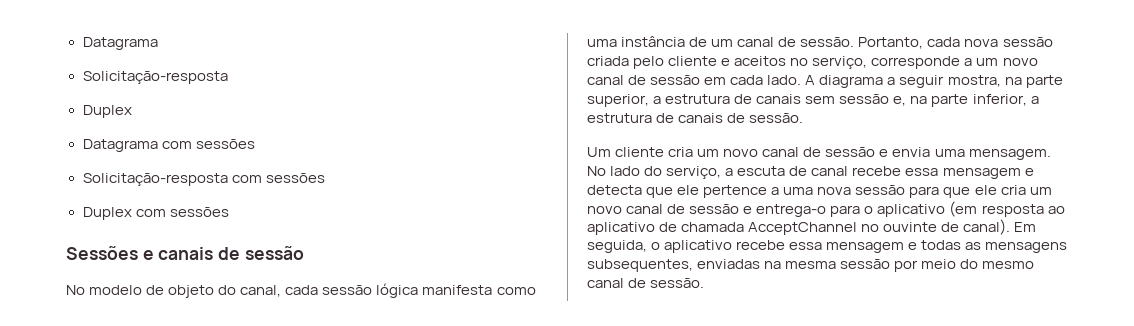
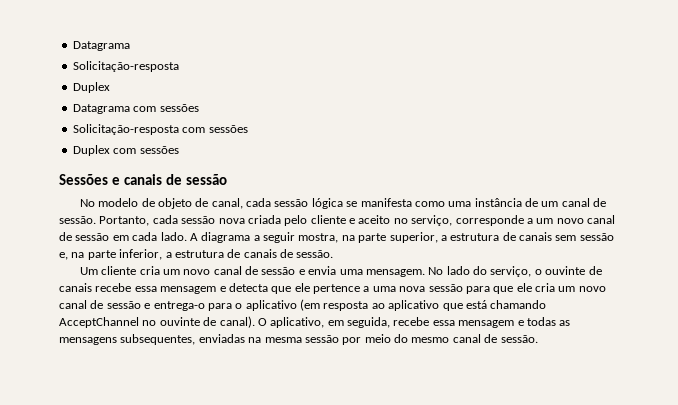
[218,285,237,295] do -> [195,198,209,207] de
(419, 290) none -> [346,201,358,207] se
[964,37,1053,47] nova sessão -> [181,216,245,224] sessão nova
[734,56,787,66] aceitos -> [358,215,391,224] aceito
[725,166,849,176] a escuta de canal -> [534,266,602,275] [59,283,92,292] o ouvinte de canais
[659,222,745,232] de chamada -> [442,300,547,311] que está chamando
[1014,222,1037,232] [587,240,733,253] Em seguida, o aplicativo -> [257,317,390,328] O aplicativo, em seguida,

